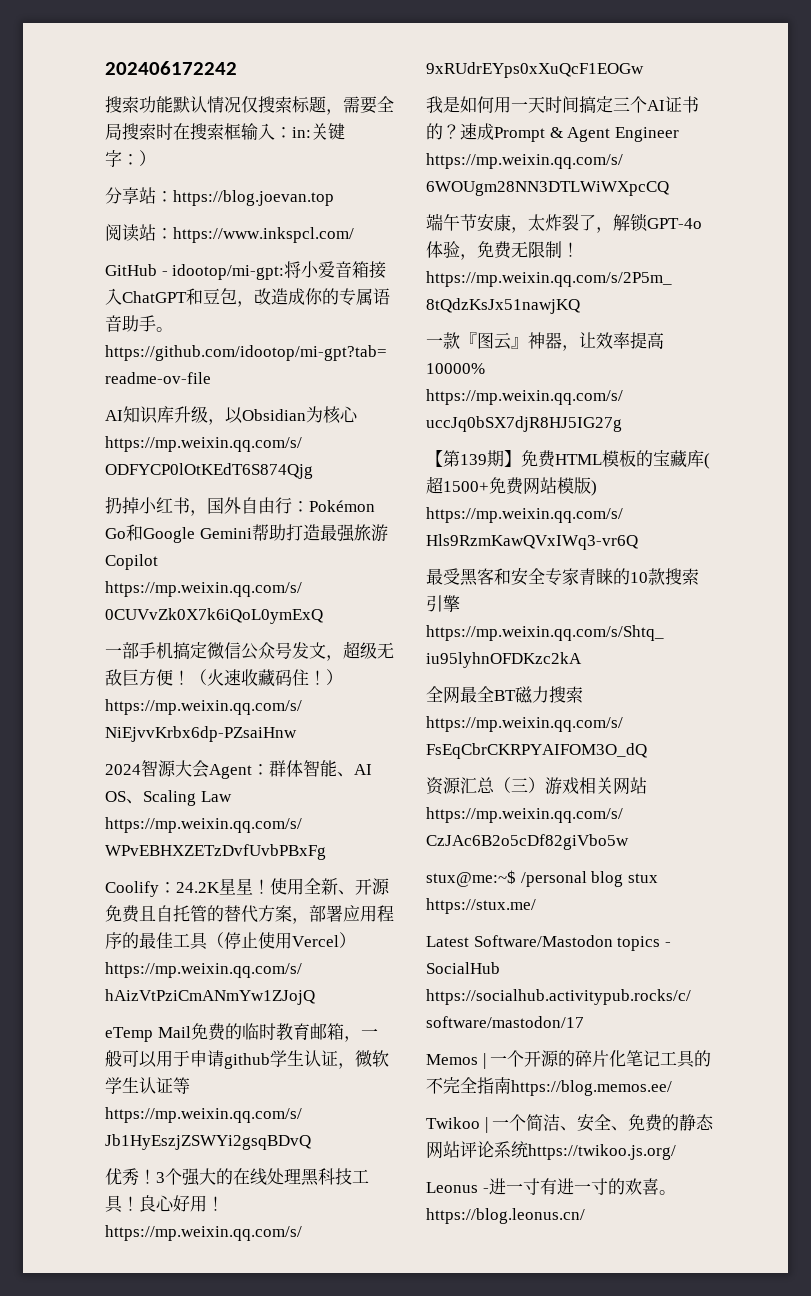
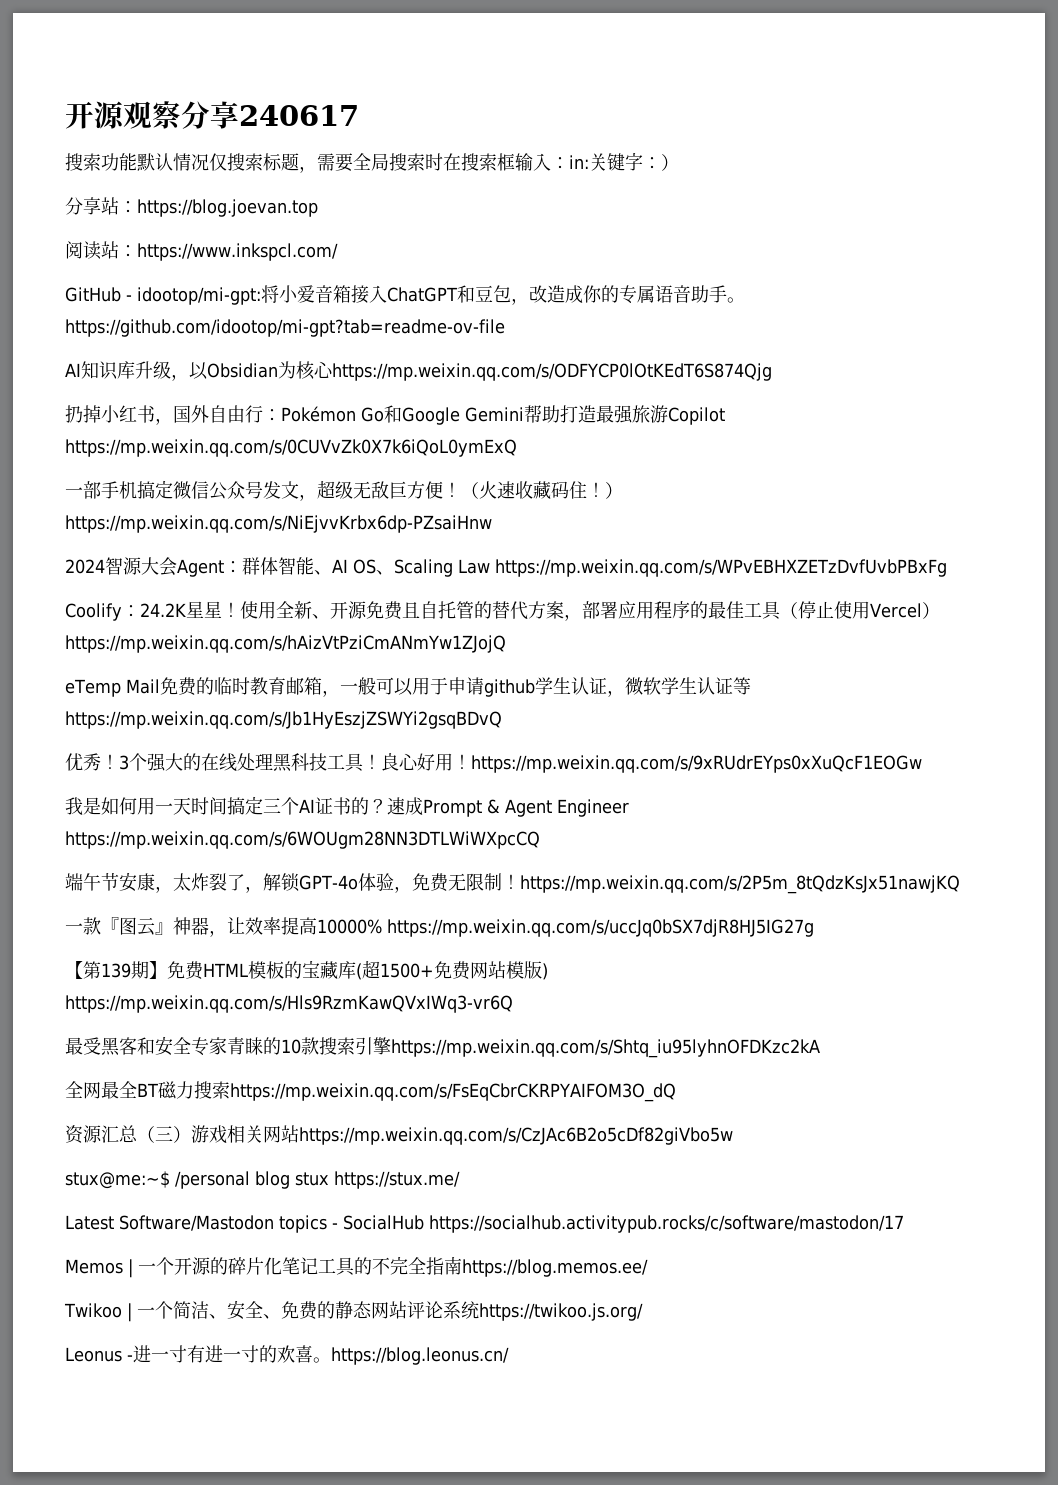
[105,61,237,75] 202406172242 -> [65,101,359,130] 开源观察分享240617

